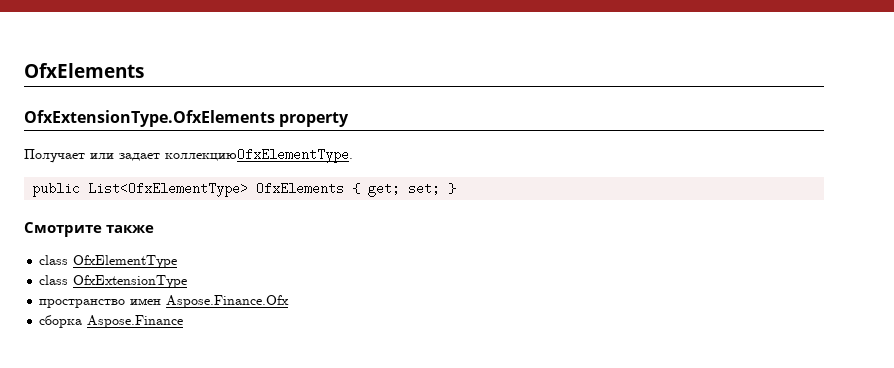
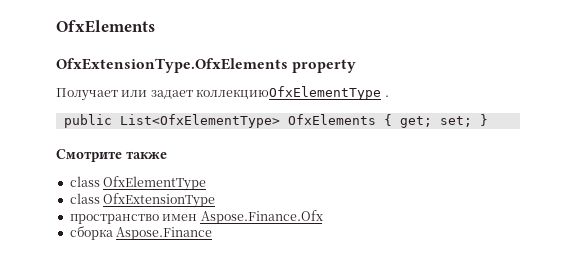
[165,148,353,163] коллекциюOfxElementType. -> [196,86,389,100] коллекциюOfxElementType .

